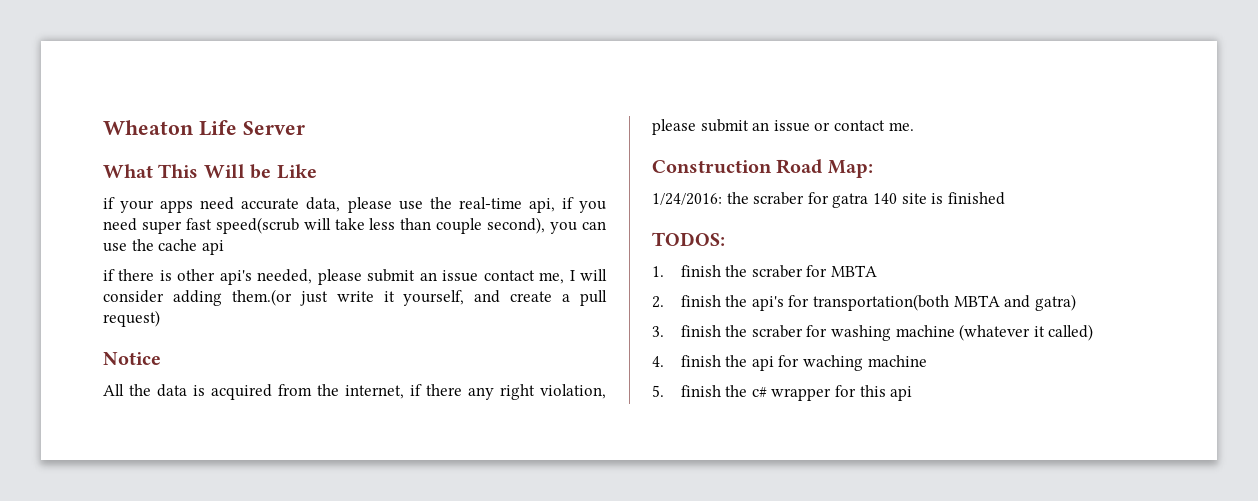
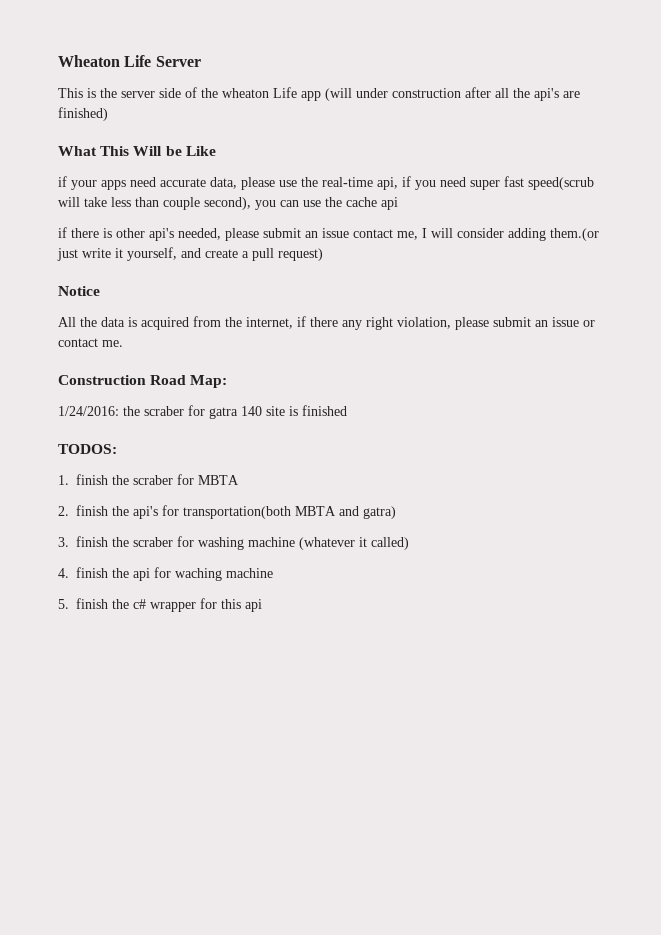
(305, 128) none -> [58,87,580,101] [58,107,108,121] // This is the server side of the wheaton Life app (will under construction after all the api's are finished)

